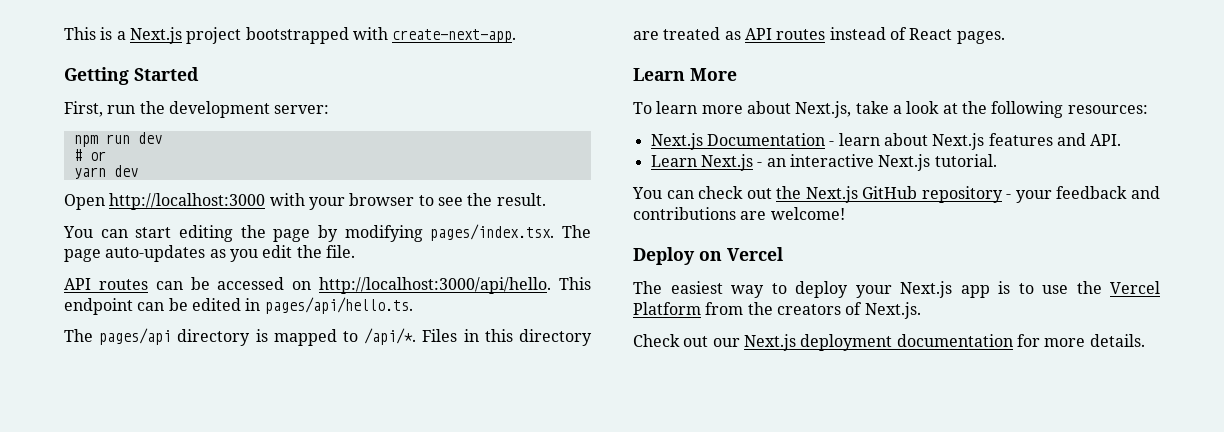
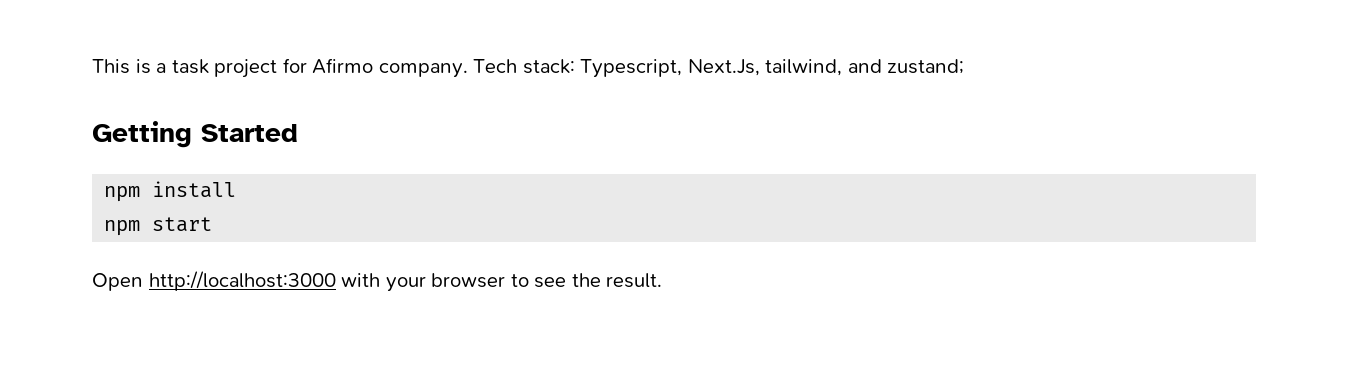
[129,27,517,44] [64,67,199,85] [64,101,330,118] [73,132,162,147] [73,149,106,161] [73,165,138,179] Next.js project bootstrapped with create-next-app. // Getting Started // First, run the development server: // npm run dev // # or // yarn dev -> [171,58,965,78] [92,121,298,148] [104,181,237,202] [104,217,213,236] task project for Afirmo company. Tech stack: Typescript, Next.Js, tailwind, and zustand; // Getting Started // npm install // npm start
[63,224,591,242] [64,245,355,262] [64,277,591,294] [64,297,413,315] [64,328,592,346] [633,27,1005,44] [633,68,737,81] [633,101,1148,118] [650,133,1122,150] [650,154,997,171] [632,186,1160,203] [633,207,845,220] [633,247,783,265] [633,281,1160,298] [633,302,921,319] [633,334,1145,351] // You can start editing the page by modifying pages/index.tsx. The page auto-updates as you edit the file. // API routes can be accessed on http://localhost:3000/api/hello. This endpoint can be edited in pages/api/hello.ts. // The pages/api directory is mapped to /api/*. Files in this directory are treated as API routes instead of React pages. // Learn More // To learn more about Next.js, take a look at the following resources: // Next.js Documentation - learn about Next.js features and API. // Learn Next.js - an interactive Next.js tutorial. // You can check out the Next.js GitHub repository - your feedback and contributions are welcome! // Deploy on Vercel // The easiest way to deploy your Next.js app is to use the Vercel Platform from the creators of Next.js. // Check out our Next.js deployment documentation for more details. -> (663, 280) none

